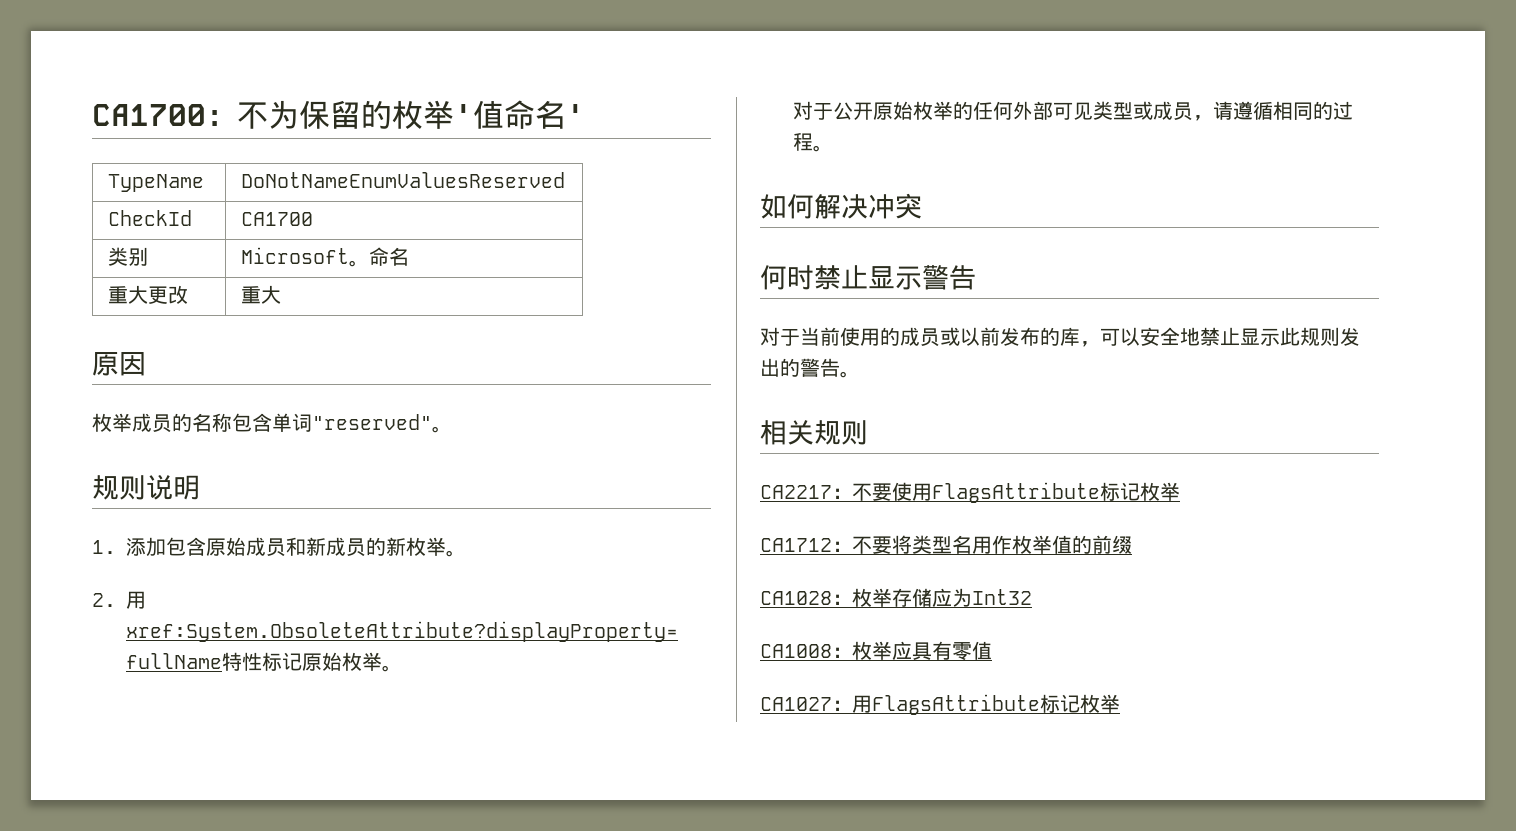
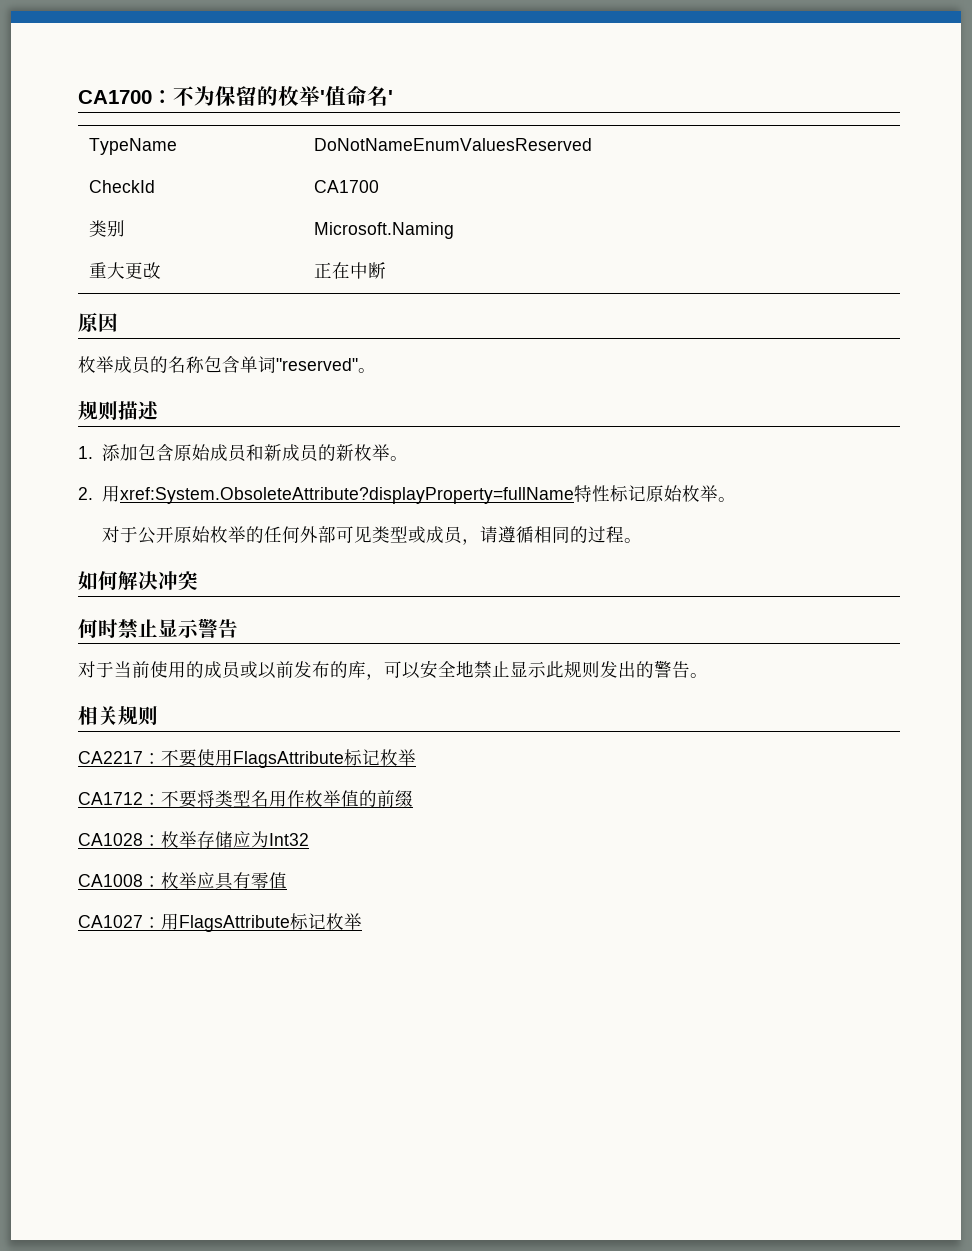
[240,247,409,267] Microsoft。命名 -> [314,222,455,239] Microsoft.Naming
[240,285,281,304] 重大 -> [314,262,387,279] 正在中断
[146,474,200,500] 说明 -> [118,401,159,420] 描述

